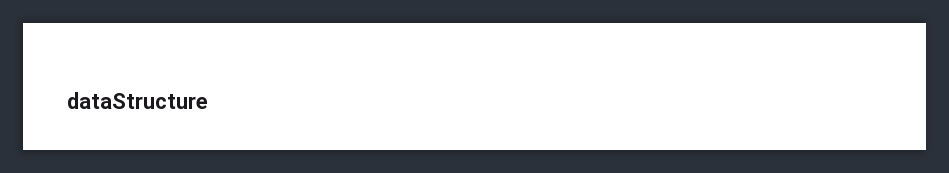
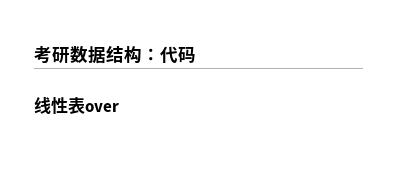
[67,92,208,109] dataStructure -> [34,45,196,64] [34,97,119,114] 考研数据结构：代码 // 线性表over

